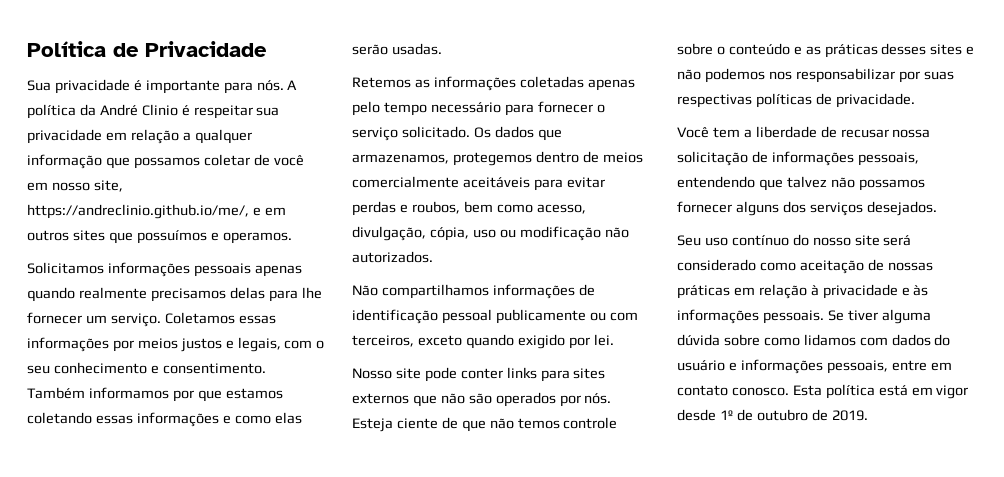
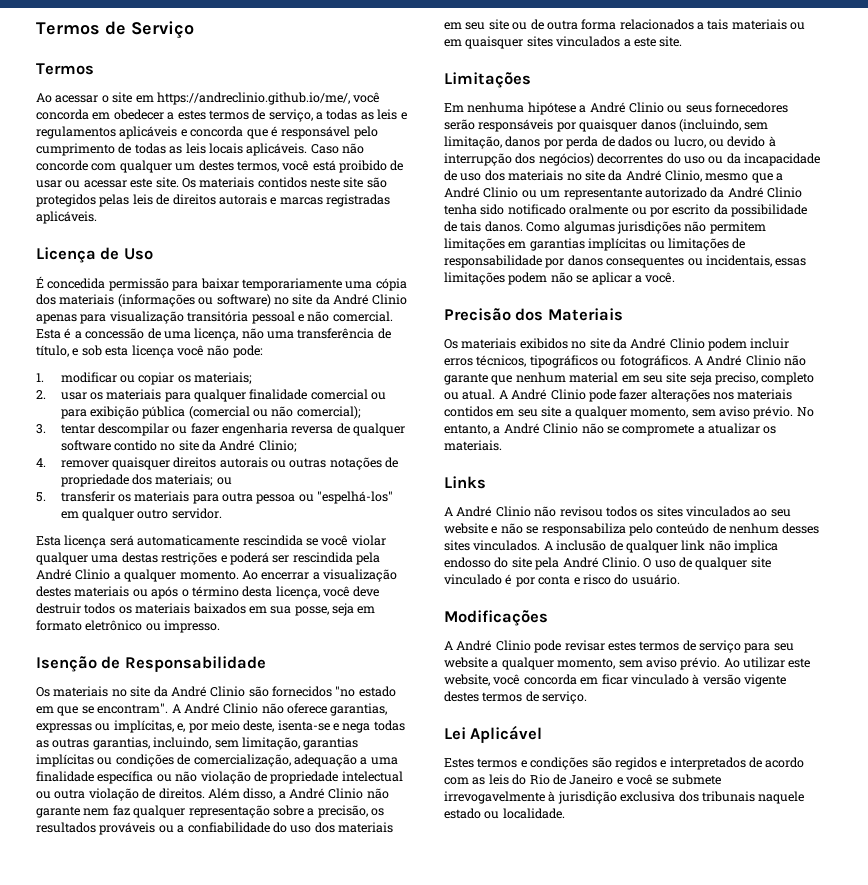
[27,41,267,57] [27,79,298,94] [27,104,280,119] [27,129,252,144] [27,154,304,169] [27,180,123,192] [27,204,286,219] [27,230,292,244] [27,262,302,277] [27,287,322,302] [27,312,276,327] [27,337,325,352] [27,362,266,374] [27,387,283,402] [27,412,302,427] [352,43,442,55] [352,76,635,91] [352,101,605,116] [352,126,562,141] [352,151,643,166] [352,176,605,191] [352,201,586,216] [352,226,629,241] [352,251,433,263] [352,284,595,299] [352,309,638,324] [352,334,614,349] [352,367,606,382] [352,392,612,407] [352,417,618,432] [677,43,975,58] [677,68,954,83] [677,93,915,108] [677,126,931,138] [677,151,919,166] [677,176,925,191] [677,201,937,216] [677,234,912,246] [677,259,933,274] [677,284,929,299] [677,309,931,324] [677,334,951,346] [677,359,952,374] [677,384,969,399] [677,409,868,421] Política de Privacidade // Sua privacidade é importante para nós. A política da André Clinio é respeitar sua privacidade em relação a qualquer informação que possamos coletar de você em nosso site, https://andreclinio.github.io/me/, e em outros sites que possuímos e operamos. // Solicitamos informações pessoais apenas quando realmente precisamos delas para lhe fornecer um serviço. Coletamos essas informações por meios justos e legais, com o seu conhecimento e consentimento. Também informamos por que estamos coletando essas informações e como elas serão usadas. // Retemos as informações coletadas apenas pelo tempo necessário para fornecer o serviço solicitado. Os dados que armazenamos, protegemos dentro de meios comercialmente aceitáveis para evitar perdas e roubos, bem como acesso, divulgação, cópia, uso ou modificação não autorizados. // Não compartilhamos informações de identificação pessoal publicamente ou com terceiros, exceto quando exigido por lei. // Nosso site pode conter links para sites externos que não são operados por nós. Esteja ciente de que não temos controle sobre o conteúdo e as práticas desses sites e não podemos nos responsabilizar por suas respectivas políticas de privacidade. // Você tem a liberdade de recusar nossa solicitação de informações pessoais, entendendo que talvez não possamos fornecer alguns dos serviços desejados. // Seu uso contínuo do nosso site será considerado como aceitação de nossas práticas em relação à privacidade e às informações pessoais. Se tiver alguma dúvida sobre como lidamos com dados do usuário e informações pessoais, entre em contato conosco. Esta política está em vigor desde 1º de outubro de 2019. -> [36,21,194,39] [36,63,94,75] [36,92,381,105] [36,109,407,122] [36,126,378,139] [36,143,364,156] [36,160,404,173] [36,177,387,188] [36,194,390,207] [36,211,97,224] [36,247,153,263] [36,276,407,291] [36,294,408,307] [36,311,393,324] [36,328,391,341] [36,345,263,358] [36,372,253,385] [36,389,387,402] [60,406,361,419] [36,423,406,436] [60,440,297,452] [36,457,399,470] [60,474,232,487] [36,491,394,504] [60,508,222,521] [36,535,386,548] [36,552,380,565] [36,569,397,582] [36,586,380,599] [36,603,376,616] [36,620,221,633] [36,656,266,672] [36,686,396,697] [36,703,388,716] [36,720,405,733] [36,737,359,750] [36,754,398,767] [36,771,403,784] [36,788,389,801] [36,805,384,818] [36,822,393,835] [444,19,806,30] [444,36,683,49] [444,72,531,88] [444,102,788,115] [444,119,769,132] [444,136,776,149] [444,153,820,166] [444,170,784,183] [444,187,802,200] [444,204,807,217] [444,221,766,234] [444,238,746,251] [444,255,807,268] [444,272,676,285] [444,308,623,321] [444,338,790,351] [444,355,806,368] [444,372,815,385] [444,389,793,402] [444,406,814,419] [444,423,777,436] [444,440,502,451] [444,476,486,489] [444,506,791,517] [444,523,820,536] [444,540,778,553] [444,557,771,570] [444,574,680,587] [444,610,548,626] [444,640,794,653] [444,657,811,670] [444,674,786,687] [444,691,588,704] [444,725,543,743] [444,757,805,770] [444,774,721,785] [444,791,805,804] [444,808,565,819] Termos de Serviço // Termos // Ao acessar o site em https://andreclinio.github.io/me/, você concorda em obedecer a estes termos de serviço, a todas as leis e regulamentos aplicáveis e concorda que é responsável pelo cumprimento de todas as leis locais aplicáveis. Caso não concorde com qualquer um destes termos, você está proibido de usar ou acessar este site. Os materiais contidos neste site são protegidos pelas leis de direitos autorais e marcas registradas aplicáveis. // Licença de Uso // É concedida permissão para baixar temporariamente uma cópia dos materiais (informações ou software) no site da André Clinio apenas para visualização transitória pessoal e não comercial. Esta é a concessão de uma licença, não uma transferência de título, e sob esta licença você não pode: // 1. modificar ou copiar os materiais; // 2. usar os materiais para qualquer finalidade comercial ou para exibição pública (comercial ou não comercial); // 3. tentar descompilar ou fazer engenharia reversa de qualquer software contido no site da André Clinio; // 4. remover quaisquer direitos autorais ou outras notações de propriedade dos materiais; ou // 5. transferir os materiais para outra pessoa ou "espelhá-los" em qualquer outro servidor. // Esta licença será automaticamente rescindida se você violar qualquer uma destas restrições e poderá ser rescindida pela André Clinio a qualquer momento. Ao encerrar a visualização destes materiais ou após o término desta licença, você deve destruir todos os materiais baixados em sua posse, seja em formato eletrônico ou impresso. // Isenção de Responsabilidade // Os materiais no site da André Clinio são fornecidos "no estado em que se encontram". A André Clinio não oferece garantias, expressas ou implícitas, e, por meio deste, isenta-se e nega todas as outras garantias, incluindo, sem limitação, garantias implícitas ou condições de comercialização, adequação a uma finalidade específica ou não violação de propriedade intelectual ou outra violação de direitos. Além disso, a André Clinio não garante nem faz qualquer representação sobre a precisão, os resultados prováveis ou a confiabilidade do uso dos materiais em seu site ou de outra forma relacionados a tais materiais ou em quaisquer sites vinculados a este site. // Limitações // Em nenhuma hipótese a André Clinio ou seus fornecedores serão responsáveis por quaisquer danos (incluindo, sem limitação, danos por perda de dados ou lucro, ou devido à interrupção dos negócios) decorrentes do uso ou da incapacidade de uso dos materiais no site da André Clinio, mesmo que a André Clinio ou um representante autorizado da André Clinio tenha sido notificado oralmente ou por escrito da possibilidade de tais danos. Como algumas jurisdições não permitem limitações em garantias implícitas ou limitações de responsabilidade por danos consequentes ou incidentais, essas limitações podem não se aplicar a você. // Precisão dos Materiais // Os materiais exibidos no site da André Clinio podem incluir erros técnicos, tipográficos ou fotográficos. A André Clinio não garante que nenhum material em seu site seja preciso, completo ou atual. A André Clinio pode fazer alterações nos materiais contidos em seu site a qualquer momento, sem aviso prévio. No entanto, a André Clinio não se compromete a atualizar os materiais. // Links // A André Clinio não revisou todos os sites vinculados ao seu website e não se responsabiliza pelo conteúdo de nenhum desses sites vinculados. A inclusão de qualquer link não implica endosso do site pela André Clinio. O uso de qualquer site vinculado é por conta e risco do usuário. // Modificações // A André Clinio pode revisar estes termos de serviço para seu website a qualquer momento, sem aviso prévio. Ao utilizar este website, você concorda em ficar vinculado à versão vigente destes termos de serviço. // Lei Aplicável // Estes termos e condições são regidos e interpretados de acordo com as leis do Rio de Janeiro e você se submete irrevogavelmente à jurisdição exclusiva dos tribunais naquele estado ou localidade.

